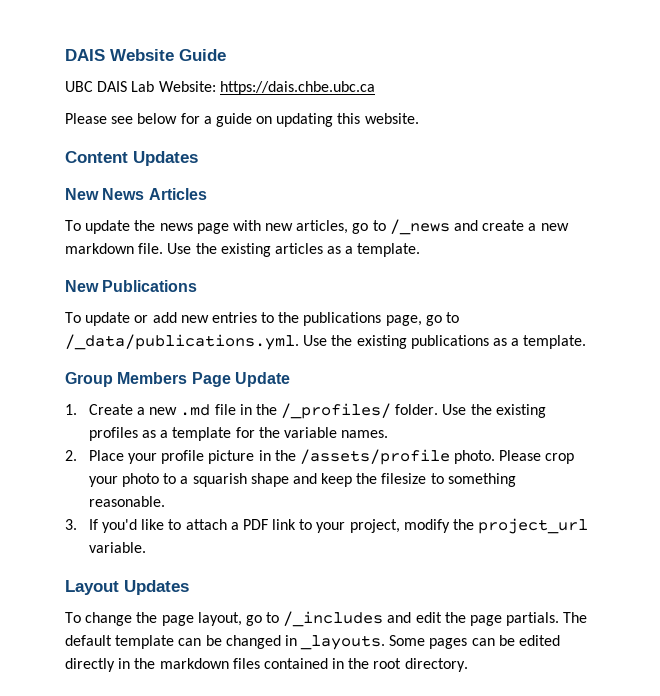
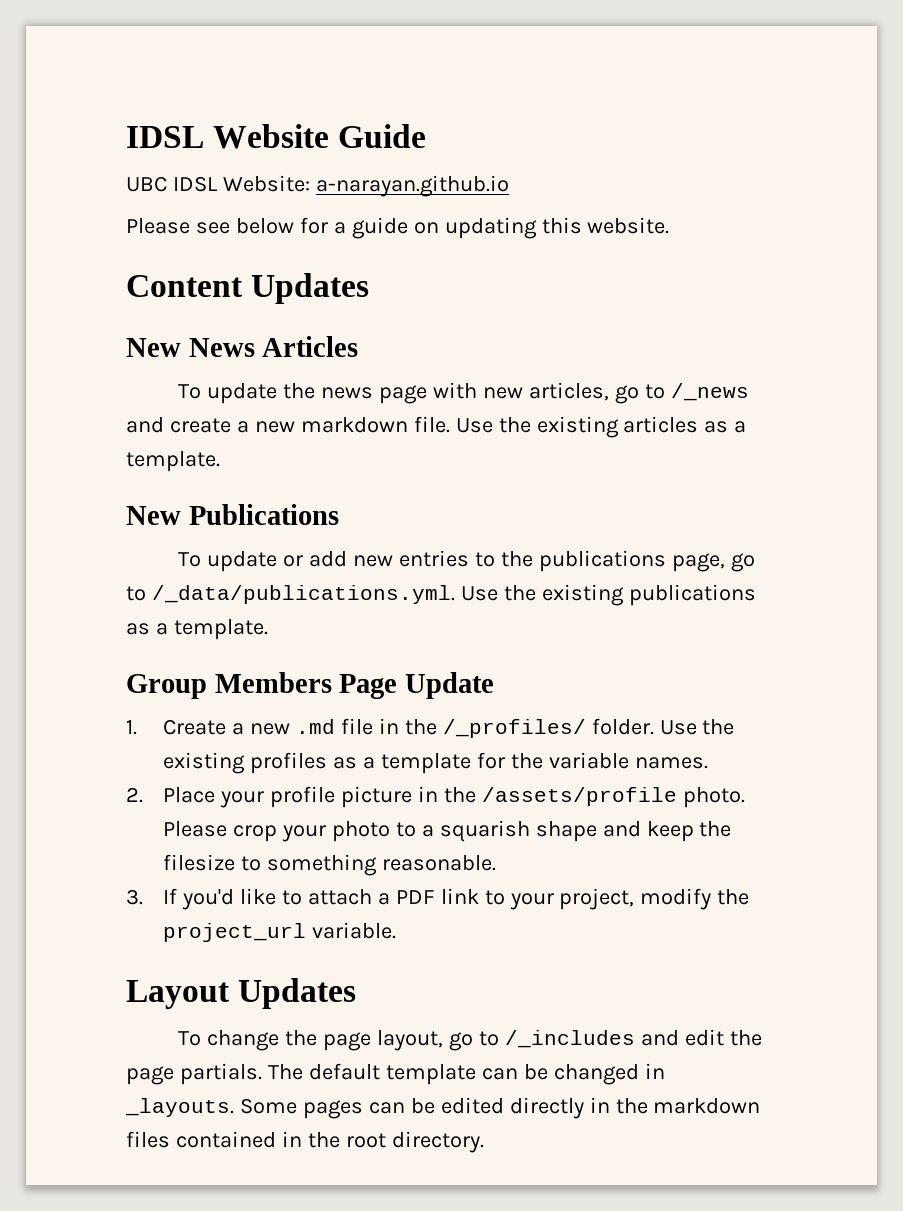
[65,49,105,61] DAIS -> [126,126,204,148] IDSL
[97,81,375,95] DAIS Lab Website: https://dais.chbe.ubc.ca -> [172,175,509,197] IDSL Website: a-narayan.github.io

